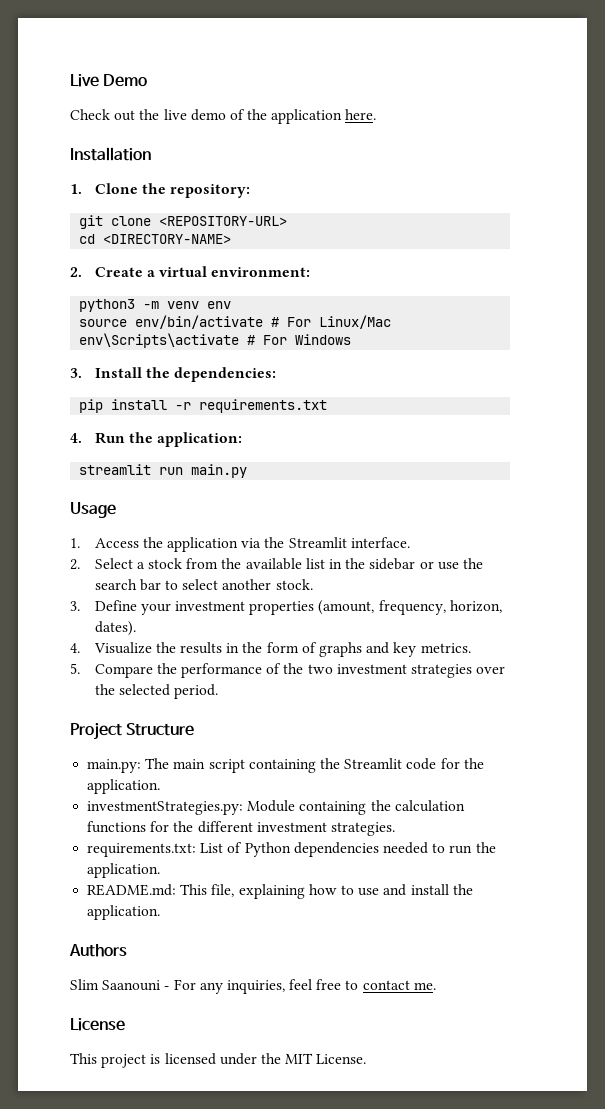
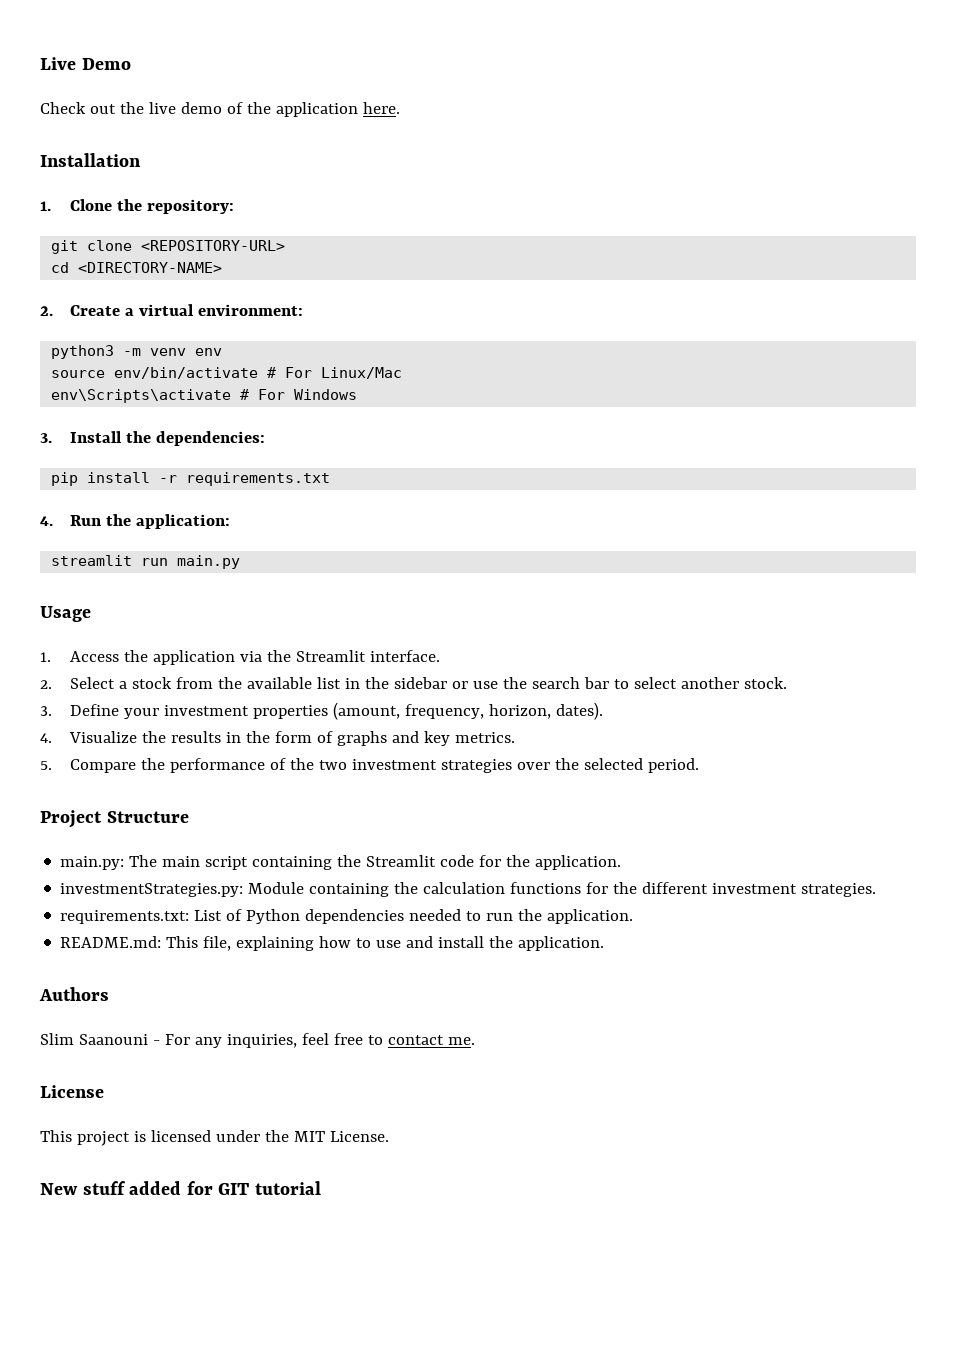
(367, 1059) none -> [40,1181,321,1195] // New stuff added for GIT tutorial

